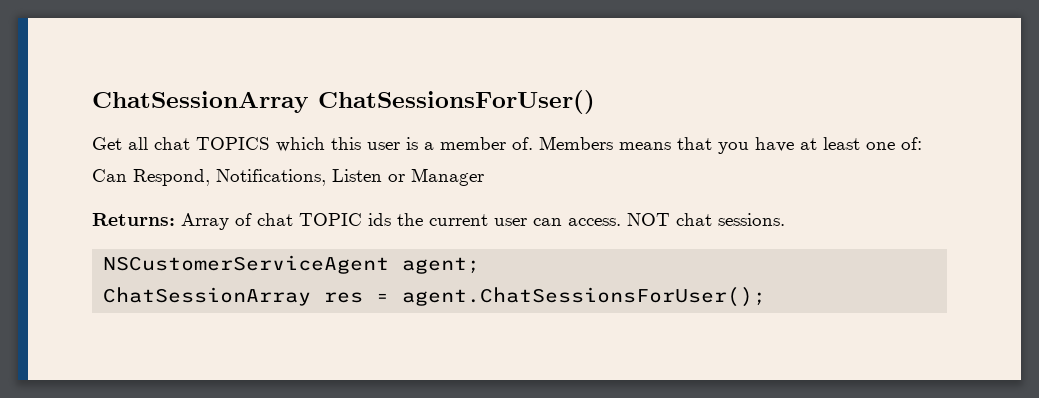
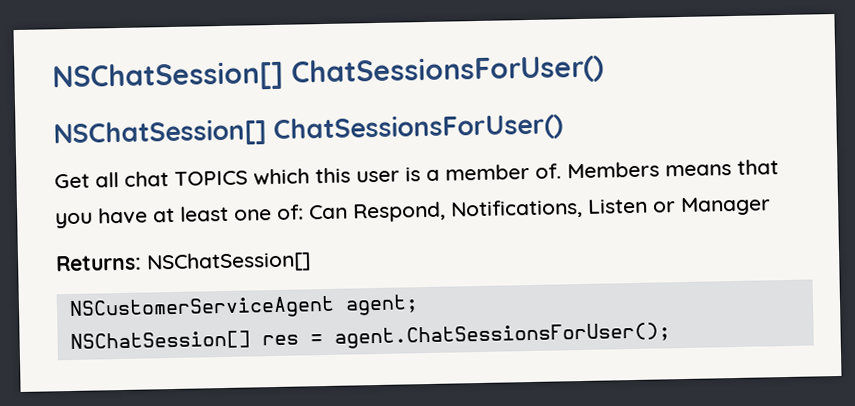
[92,91,309,113] ChatSessionArray -> [52,54,604,94] [53,118,267,149] NSChatSession[] ChatSessionsForUser() // NSChatSession[]
[181,213,785,230] Array of chat TOPIC ids the current user can access. NOT chat sessions. -> [146,251,311,274] NSChatSession[]
[103,287,312,306] ChatSessionArray -> [69,330,251,352] NSChatSession[]

